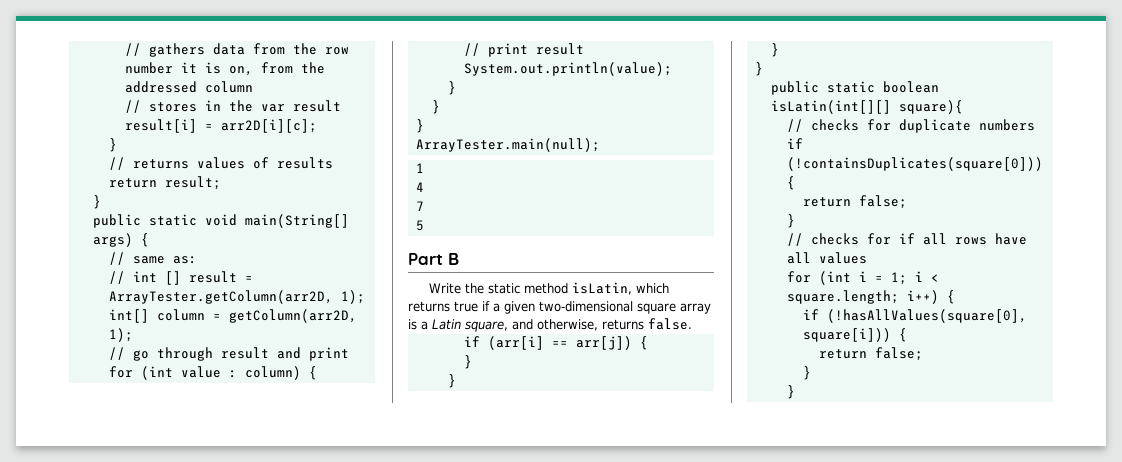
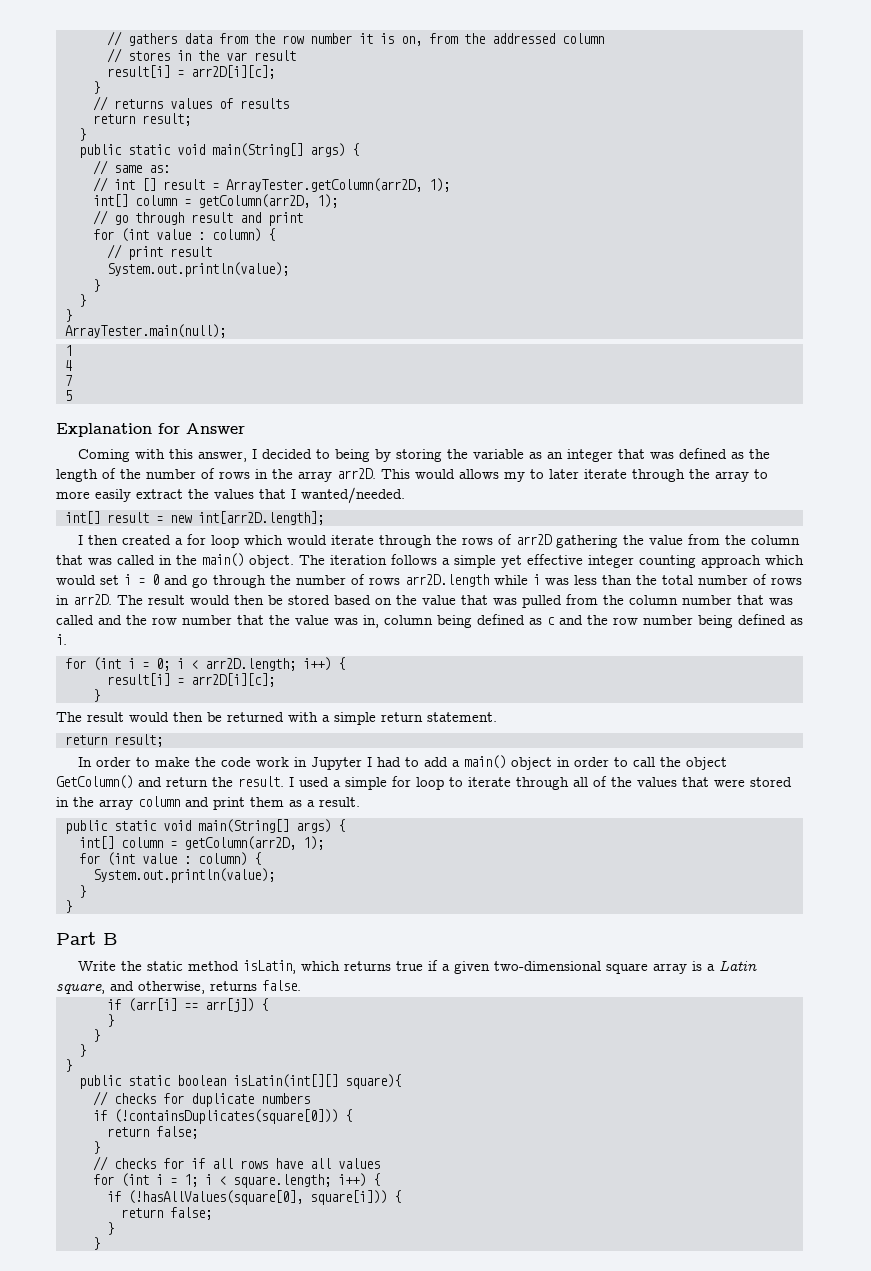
(424, 225) none -> [56,423,245,437] [77,448,770,462] [56,468,768,482] [56,487,405,504] [65,511,324,525] [77,534,800,548] [56,553,804,568] [56,574,802,588] [56,594,793,608] [56,614,803,628] [56,634,67,645] [65,657,345,671] [107,673,275,687] [93,689,100,702] [56,712,497,725] [65,734,163,747] [77,755,727,770] [56,775,792,790] [56,796,360,810] [65,819,345,834] [79,836,324,850] [79,852,261,866] [93,868,275,883] [79,885,86,898] [65,900,72,913] // Explanation for Answer // Coming with this answer, I decided to being by storing the variable as an integer that was defined as the length of the number of rows in the array arr2D. This would allows my to later iterate through the array to more easily extract the values that I wanted/needed. // int[] result = new int[arr2D.length]; // I then created a for loop which would iterate through the rows of arr2D gathering the value from the column that was called in the main() object. The iteration follows a simple yet effective integer counting approach which would set i = 0 and go through the number of rows arr2D.length while i was less than the total number of rows in arr2D. The result would then be stored based on the value that was pulled from the column number that was called and the row number that the value was in, column being defined as c and the row number being defined as i. // for (int i = 0; i < arr2D.length; i++) { // result[i] = arr2D[i][c]; // } // The result would then be returned with a simple return statement. // return result; // In order to make the code work in Jupyter I had to add a main() object in order to call the object GetColumn() and return the result. I used a simple for loop to iterate through all of the values that were stored in the array column and print them as a result. // public static void main(String[] args) { // int[] column = getColumn(arr2D, 1); // for (int value : column) { // System.out.println(value); // } // }

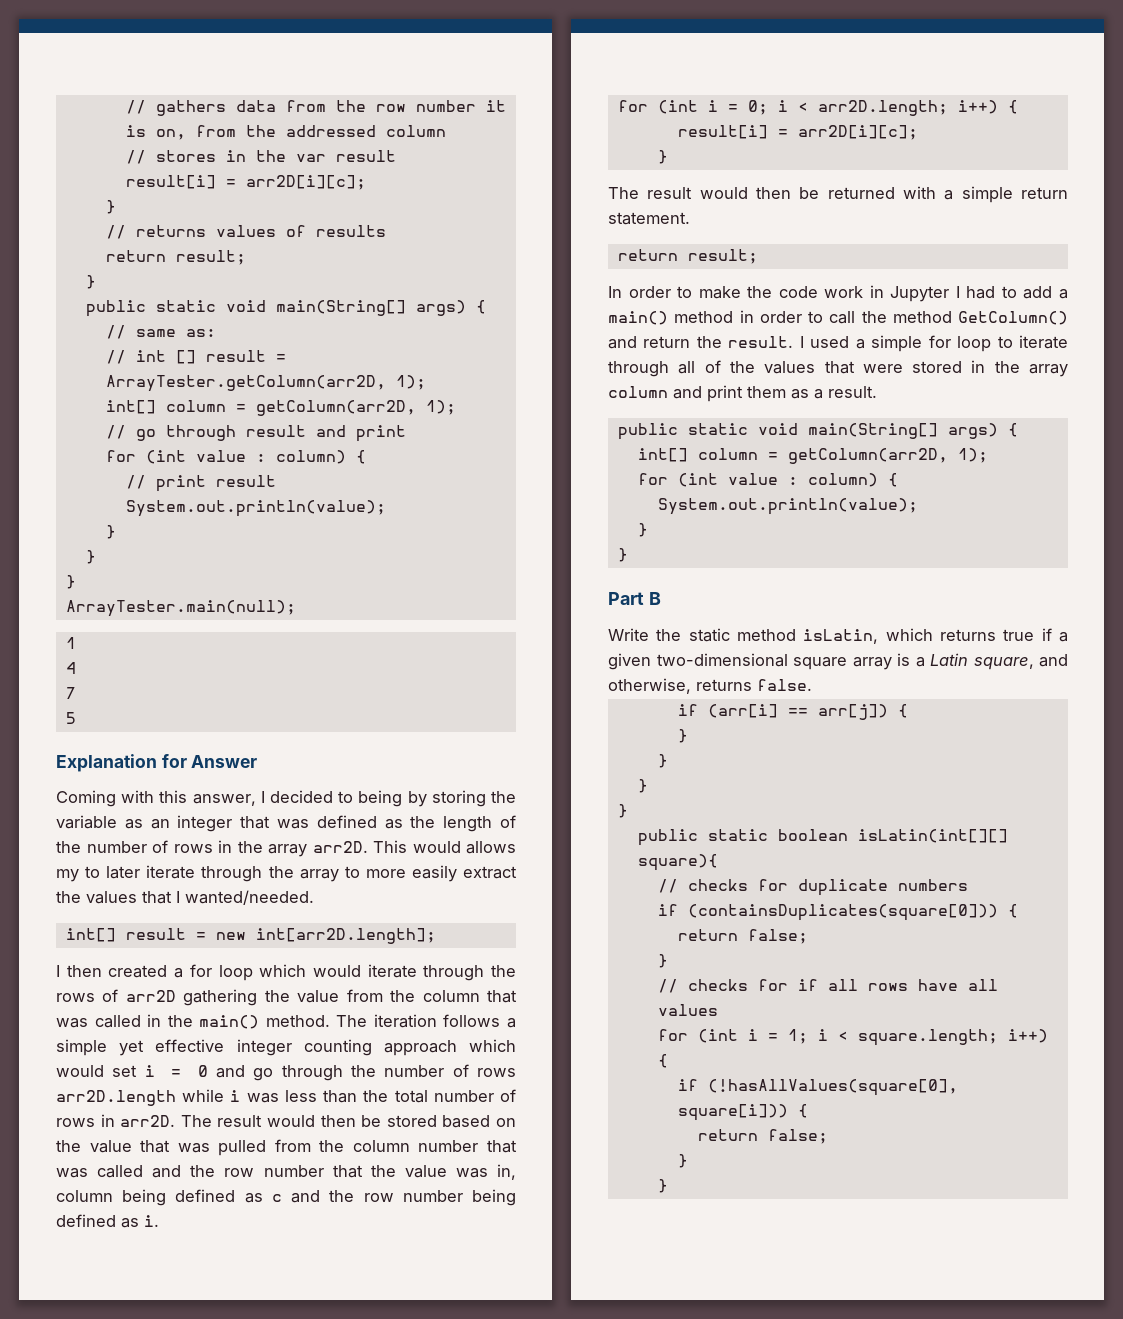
[249,555,294,568] object. -> [265,1015,330,1027] method.
[510,757,552,770] object -> [674,311,734,323] method
[685,757,727,770] object -> [892,311,952,323] method
[114,1109,338,1124] (!containsDuplicates(square[0])) -> [687,904,998,921] (containsDuplicates(square[0]))

